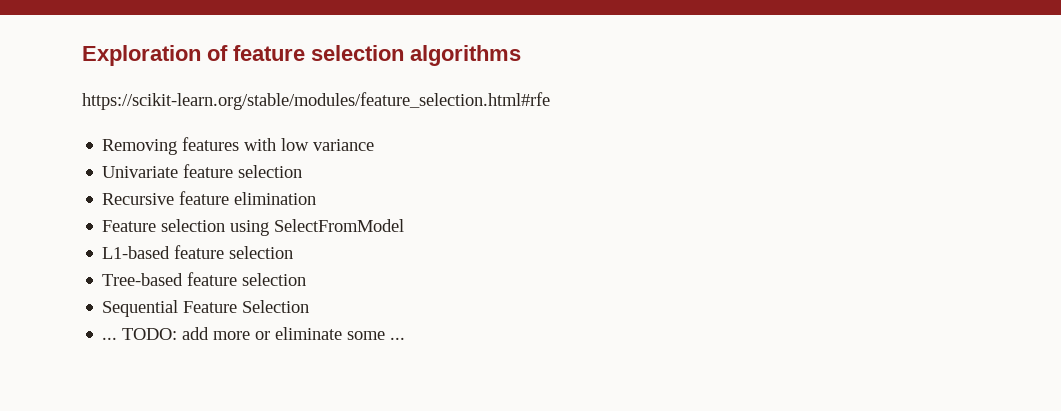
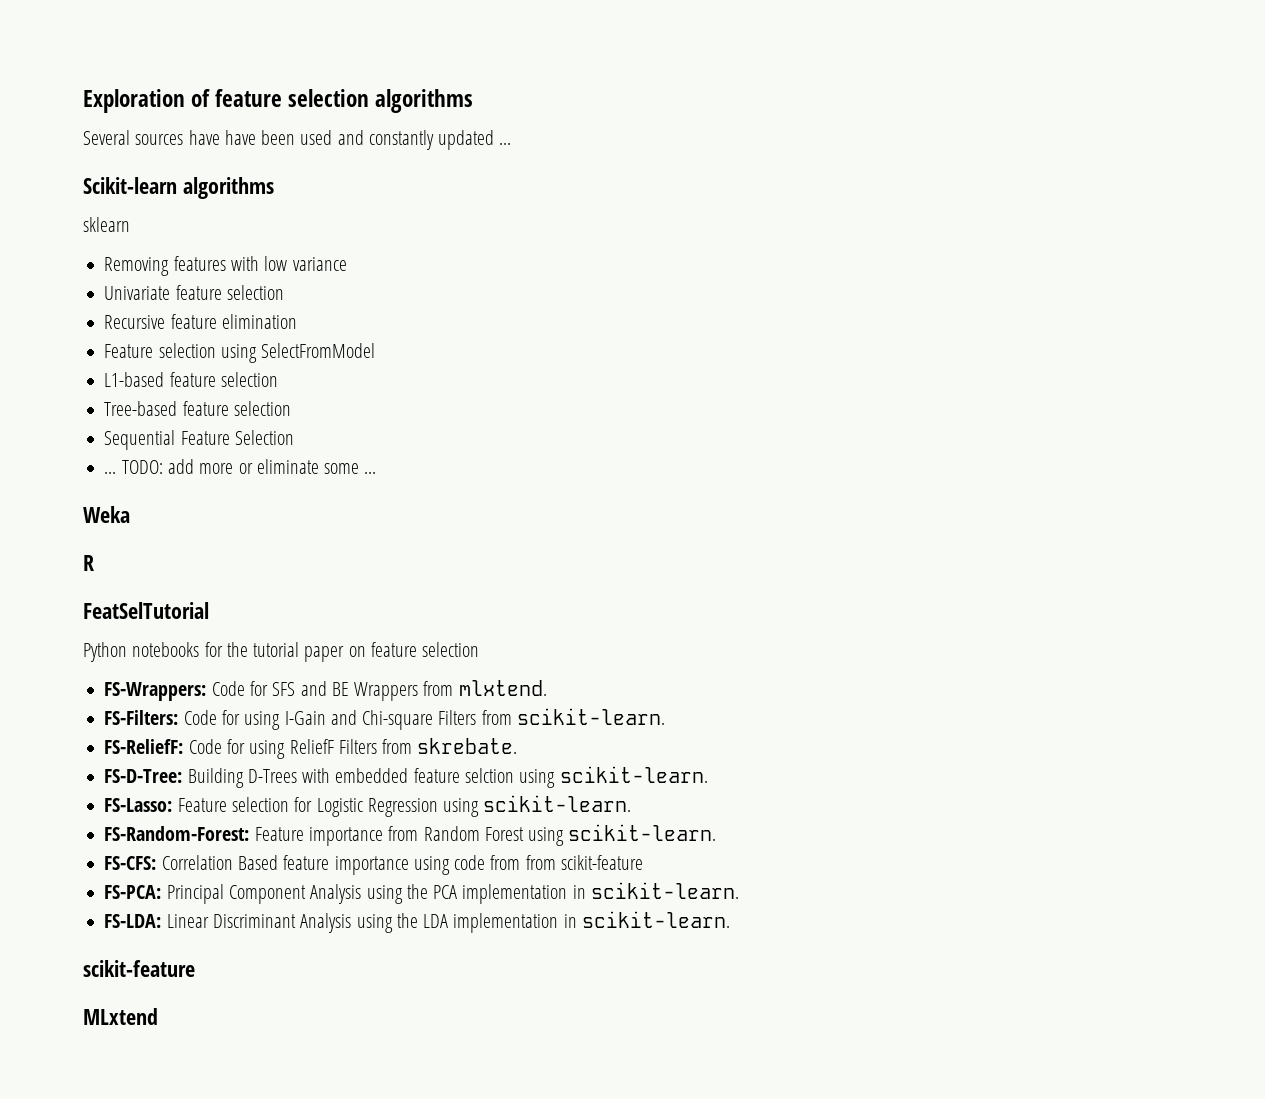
[82,92,550,110] https://scikit-learn.org/stable/modules/feature_selection.html#rfe -> [83,130,512,150] [83,177,274,199] [83,217,130,232] Several sources have have been used and constantly updated ... // Scikit-learn algorithms // sklearn
(406, 338) none -> [83,506,130,523] [83,555,94,571] [83,602,209,619] [83,642,480,662] [104,680,547,701] [104,708,665,730] [104,738,518,759] [104,766,708,788] [104,795,632,817] [104,824,717,846] [104,855,643,875] [104,882,739,904] [104,911,730,933] [83,960,195,977] [83,1008,158,1025] // Weka // R // FeatSelTutorial // Python notebooks for the tutorial paper on feature selection // FS-Wrappers: Code for SFS and BE Wrappers from mlxtend. // FS-Filters: Code for using I-Gain and Chi-square Filters from scikit-learn. // FS-ReliefF: Code for using ReliefF Filters from skrebate. // FS-D-Tree: Building D-Trees with embedded feature selction using scikit-learn. // FS-Lasso: Feature selection for Logistic Regression using scikit-learn. // FS-Random-Forest: Feature importance from Random Forest using scikit-learn. // FS-CFS: Correlation Based feature importance using code from from scikit-feature // FS-PCA: Principal Component Analysis using the PCA implementation in scikit-learn. // FS-LDA: Linear Discriminant Analysis using the LDA implementation in scikit-learn. // scikit-feature // MLxtend

